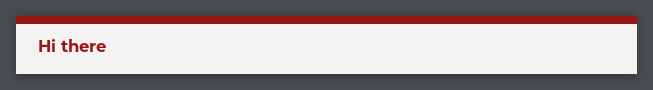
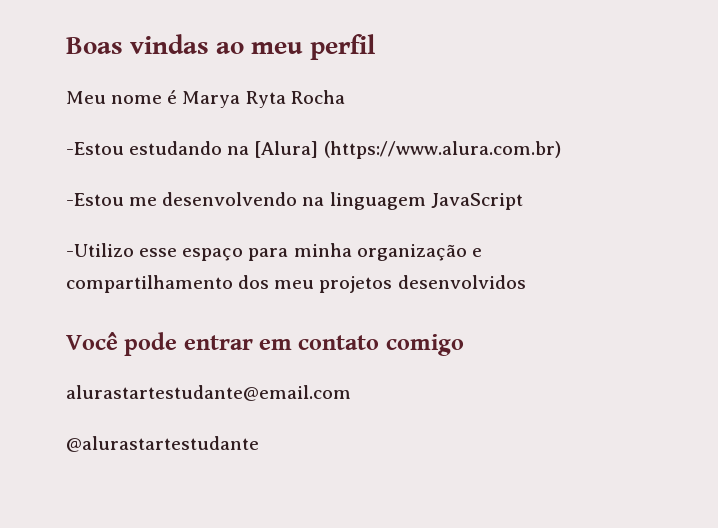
[38,39,106,52] Hi there -> [66,34,375,60] [66,90,345,108] [66,141,561,159] [66,192,523,210] [66,243,482,261] [66,275,526,293] [66,332,464,356] [66,385,351,401] [66,436,259,452] Boas vindas ao meu perfil // Meu nome é Marya Ryta Rocha // -Estou estudando na [Alura] (https://www.alura.com.br) // -Estou me desenvolvendo na linguagem JavaScript // -Utilizo esse espaço para minha organização e compartilhamento dos meu projetos desenvolvidos // Você pode entrar em contato comigo // alurastartestudante@email.com // @alurastartestudante

